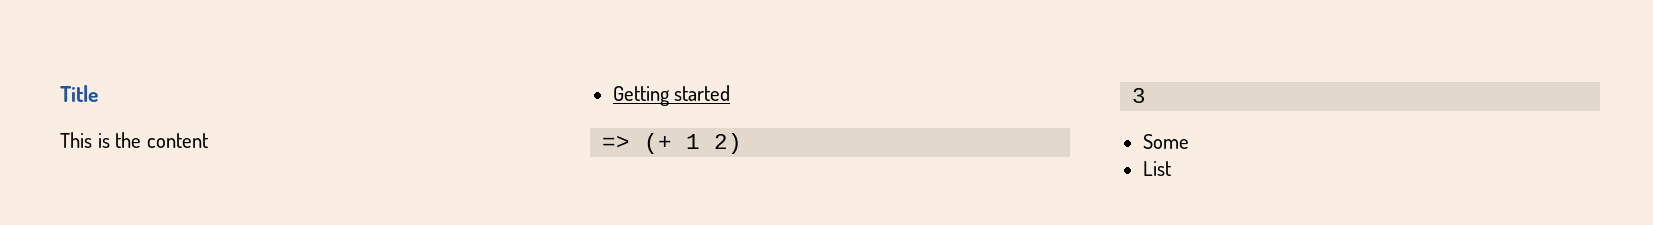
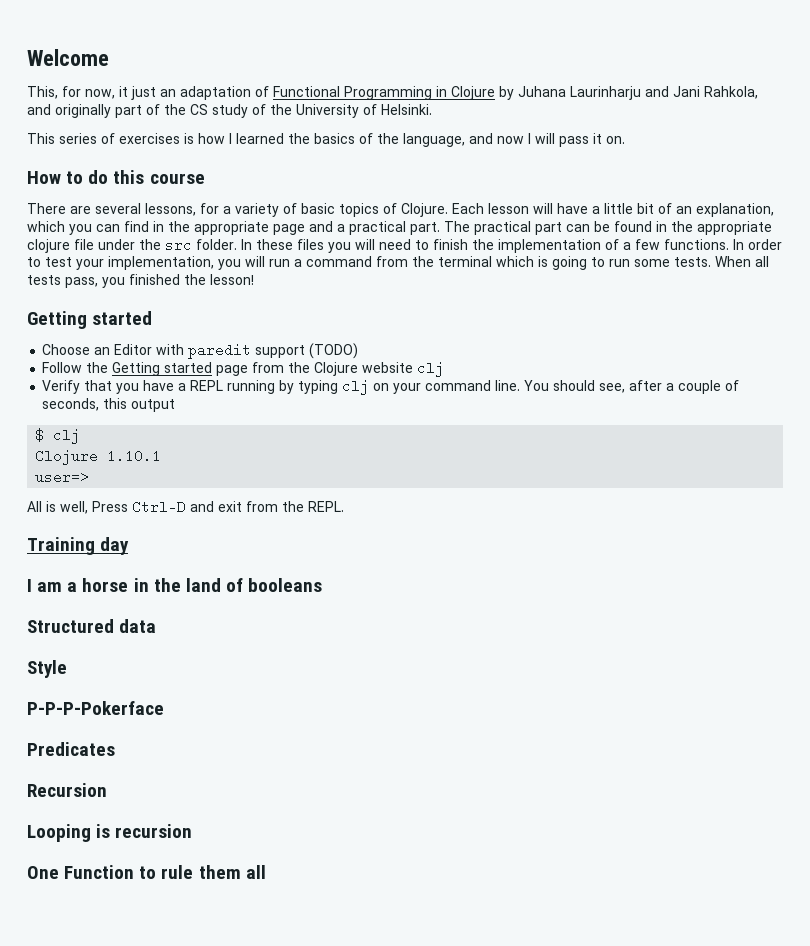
[60,85,98,102] [60,132,208,148] [612,85,731,106] [602,133,743,154] [1132,88,1147,103] [1142,134,1189,149] [1142,161,1171,176] Title // This is the content // Getting started // => (+ 1 2) // 3 // Some // List -> [27,49,109,66] [27,86,758,100] [27,104,432,118] [27,133,625,147] [27,170,205,184] [27,203,774,217] [27,221,772,235] [27,238,782,253] [27,256,769,270] [27,274,254,288] [27,311,153,329] [42,343,359,359] [42,361,445,377] [42,379,740,395] [42,398,176,412] [35,428,81,444] [35,449,162,465] [35,470,90,484] [27,500,344,514] [27,537,130,555] [27,578,323,592] [27,619,157,633] [27,660,67,678] [27,701,164,715] [27,742,115,756] [27,783,107,797] [27,824,193,842] [27,865,266,879] Welcome // This, for now, it just an adaptation of Functional Programming in Clojure by Juhana Laurinharju and Jani Rahkola, and originally part of the CS study of the University of Helsinki. // This series of exercises is how I learned the basics of the language, and now I will pass it on. // How to do this course // There are several lessons, for a variety of basic topics of Clojure. Each lesson will have a little bit of an explanation, which you can find in the appropriate page and a practical part. The practical part can be found in the appropriate clojure file under the src folder. In these files you will need to finish the implementation of a few functions. In order to test your implementation, you will run a command from the terminal which is going to run some tests. When all tests pass, you finished the lesson! // Getting started // Choose an Editor with paredit support (TODO) // Follow the Getting started page from the Clojure website clj // Verify that you have a REPL running by typing clj on your command line. You should see, after a couple of seconds, this output // $ clj // Clojure 1.10.1 // user=> // All is well, Press Ctrl-D and exit from the REPL. // Training day // I am a horse in the land of booleans // Structured data // Style // P-P-P-Pokerface // Predicates // Recursion // Looping is recursion // One Function to rule them all

